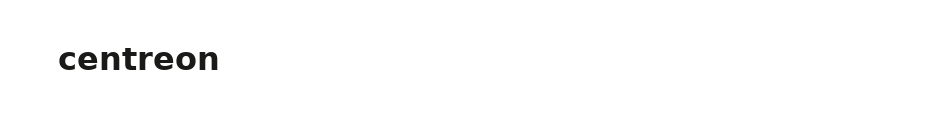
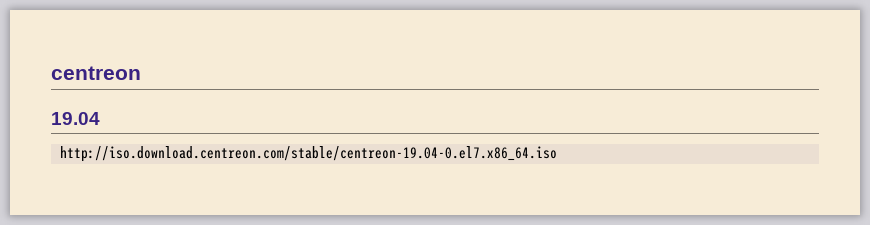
(220, 59) none -> [51,112,100,125] [60,146,557,162] // 19.04 // http://iso.download.centreon.com/stable/centreon-19.04-0.el7.x86_64.iso

